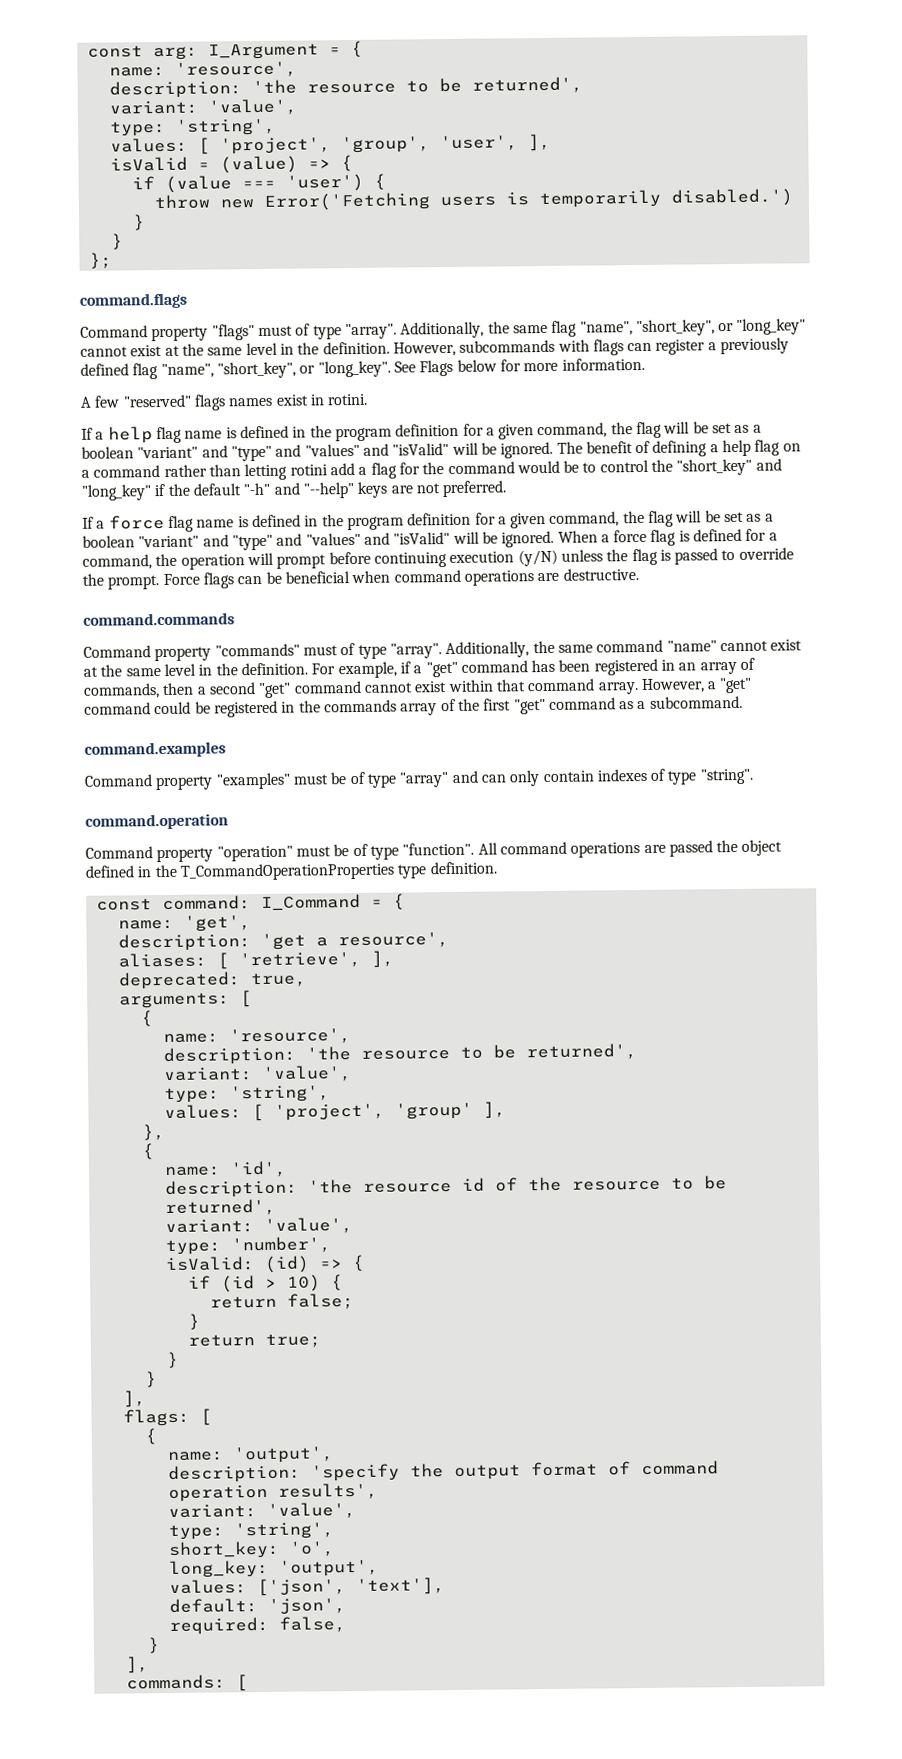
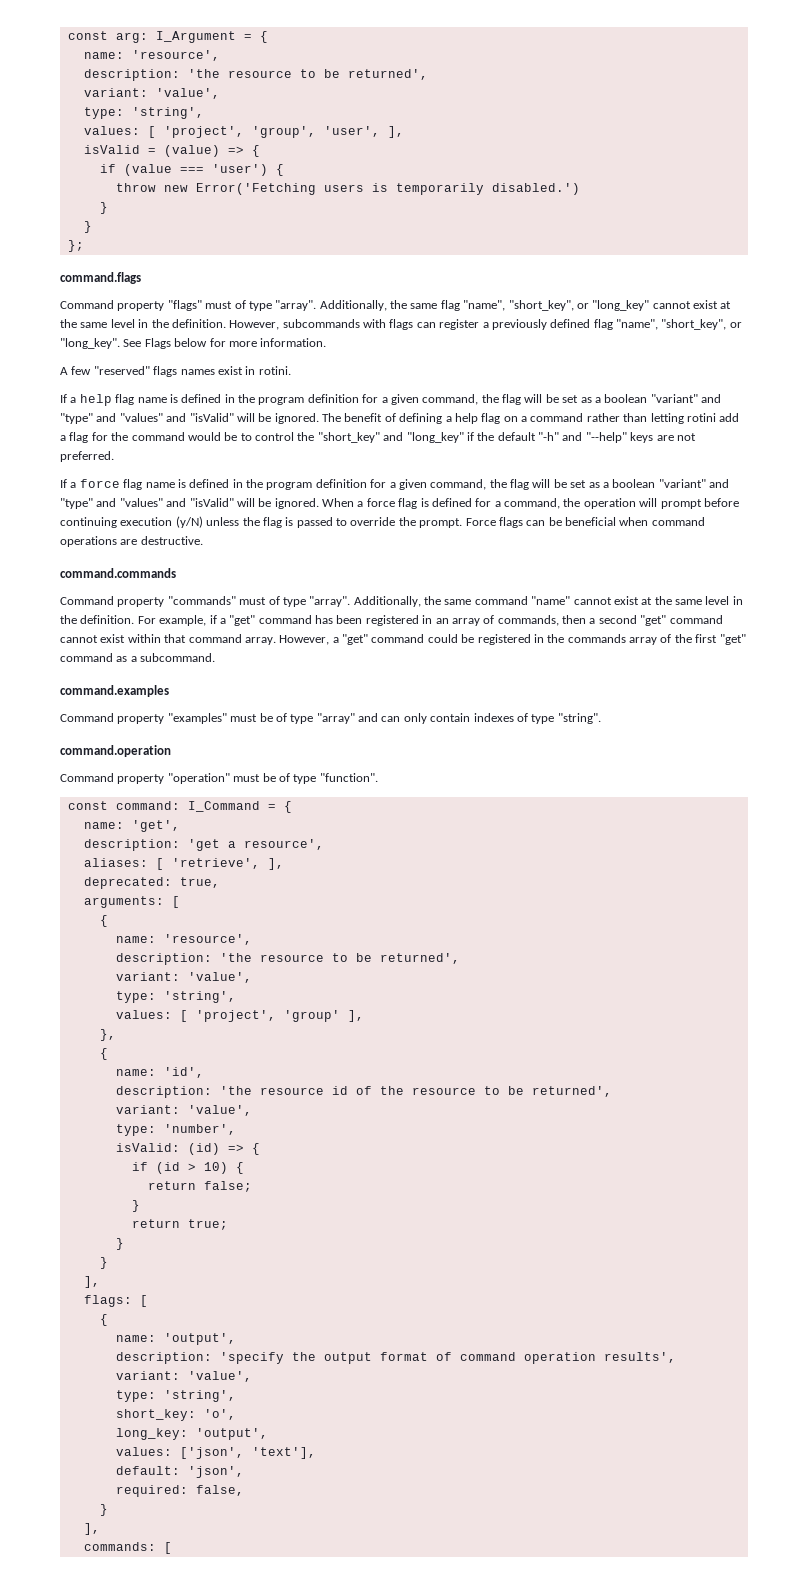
[477,839,783,858] [85,861,497,881] All command operations are passed the object defined in the T_CommandOperationProperties type definition. -> (378, 777) none

